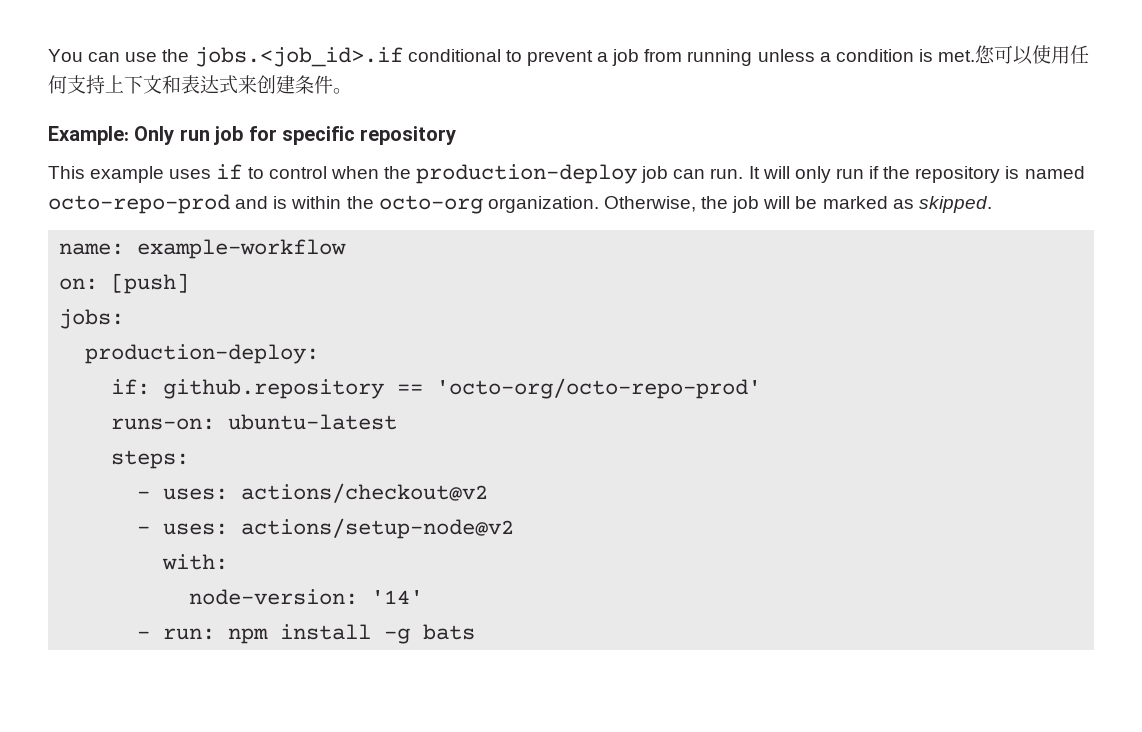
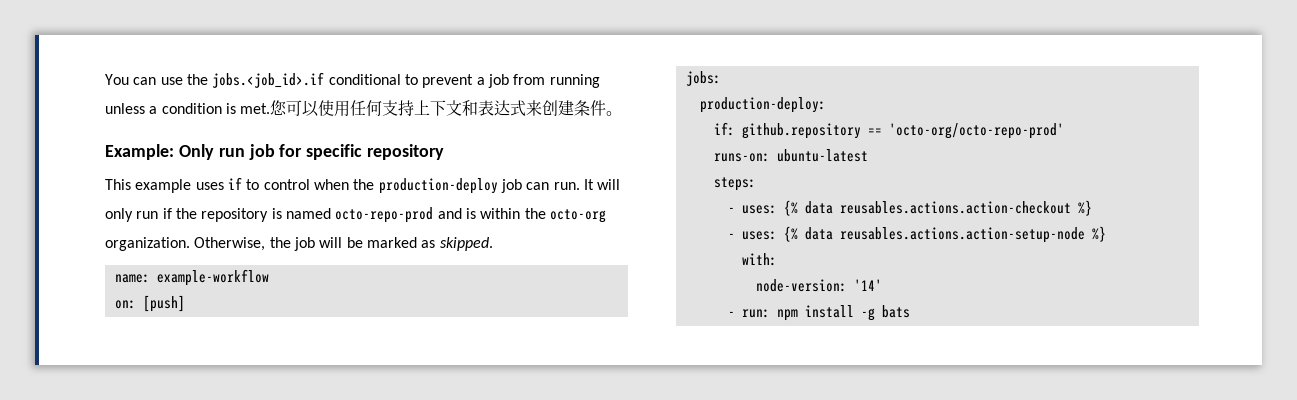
[241,483,489,503] [137,518,515,539] actions/checkout@v2 // - uses: actions/setup-node@v2 -> [783,200,1092,216] [727,226,1106,243] {% data reusables.actions.action-checkout %} // - uses: {% data reusables.actions.action-setup-node %}

